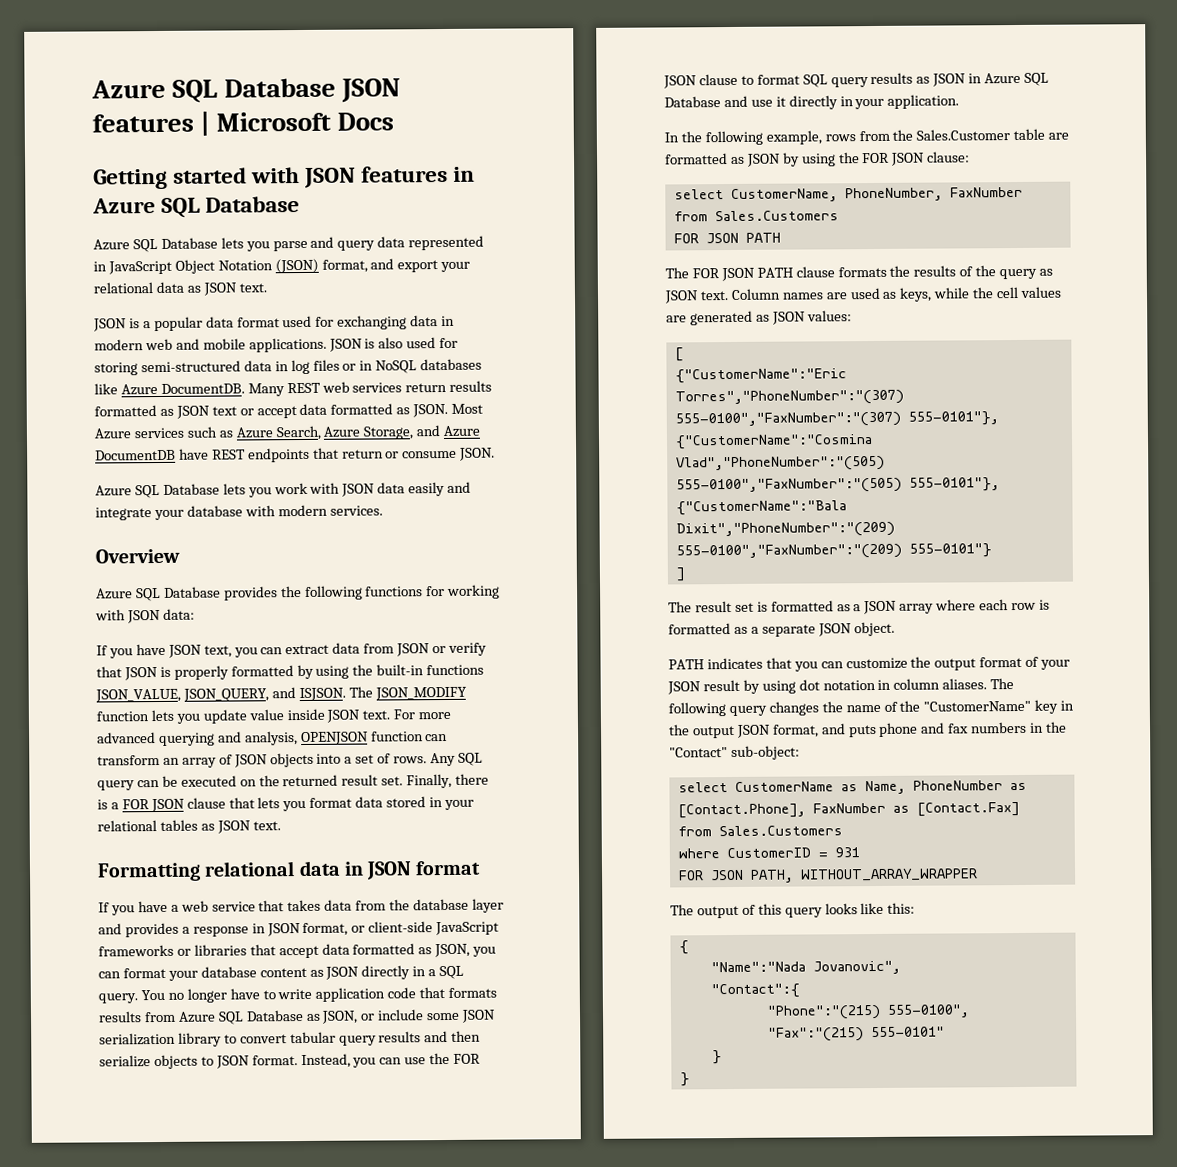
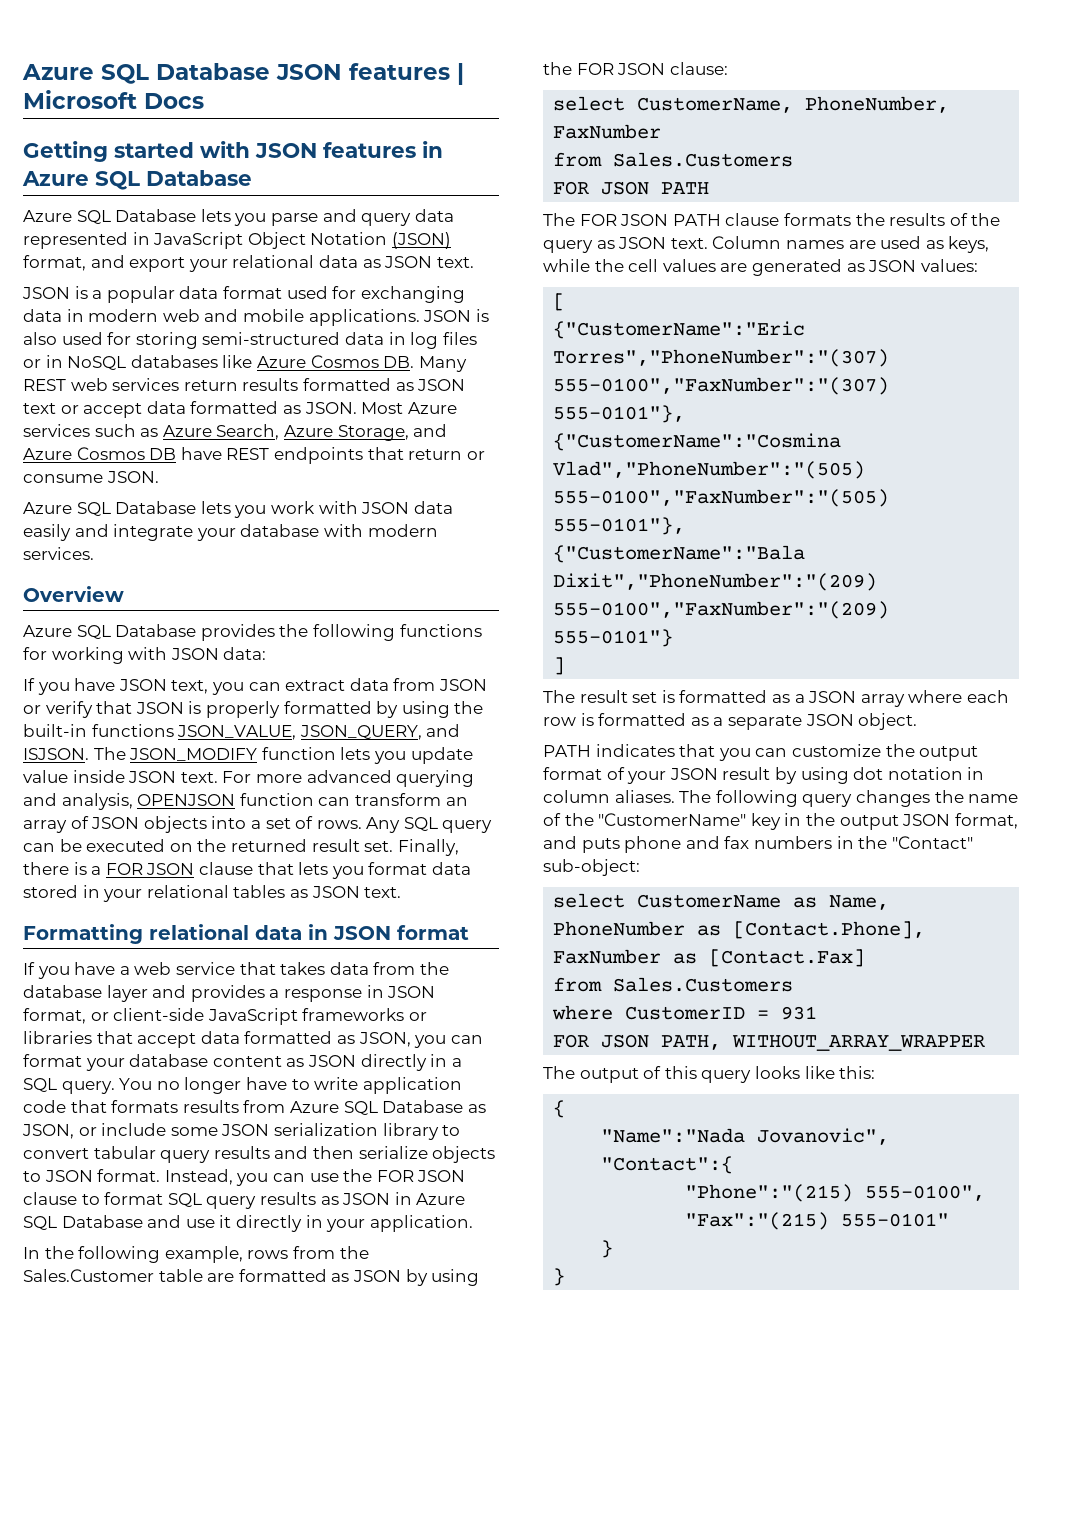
[160,383,245,394] DocumentDB. -> [310,355,415,368] Cosmos DB.
[95,449,176,461] DocumentDB -> [76,447,177,460] Cosmos DB

